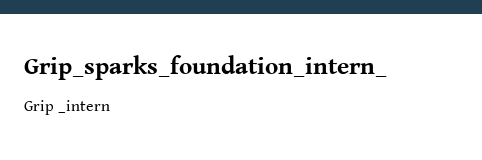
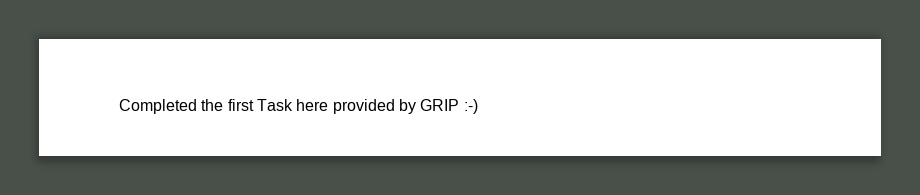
[24,55,387,80] [24,100,111,115] Grip_sparks_foundation_intern_ // Grip _intern -> [119,99,478,114] Completed the first Task here provided by GRIP :-)

